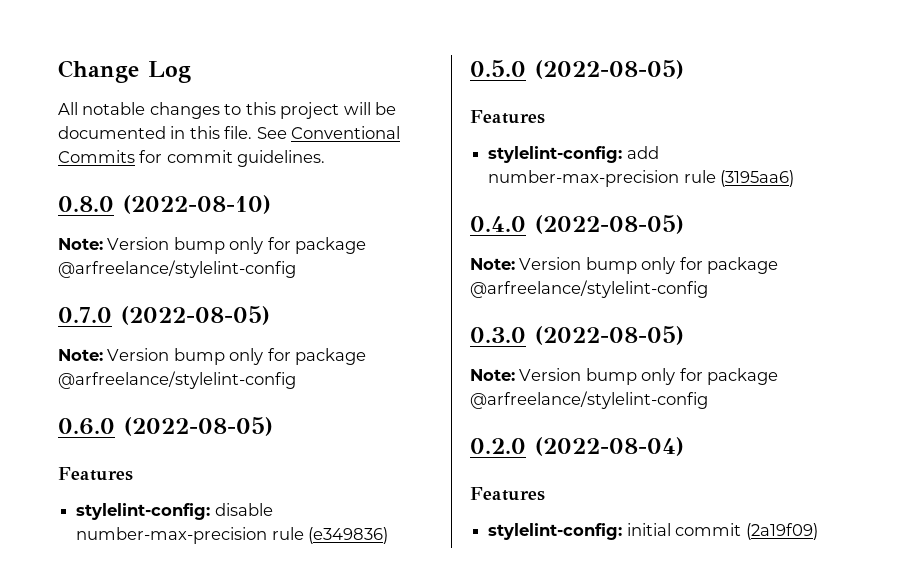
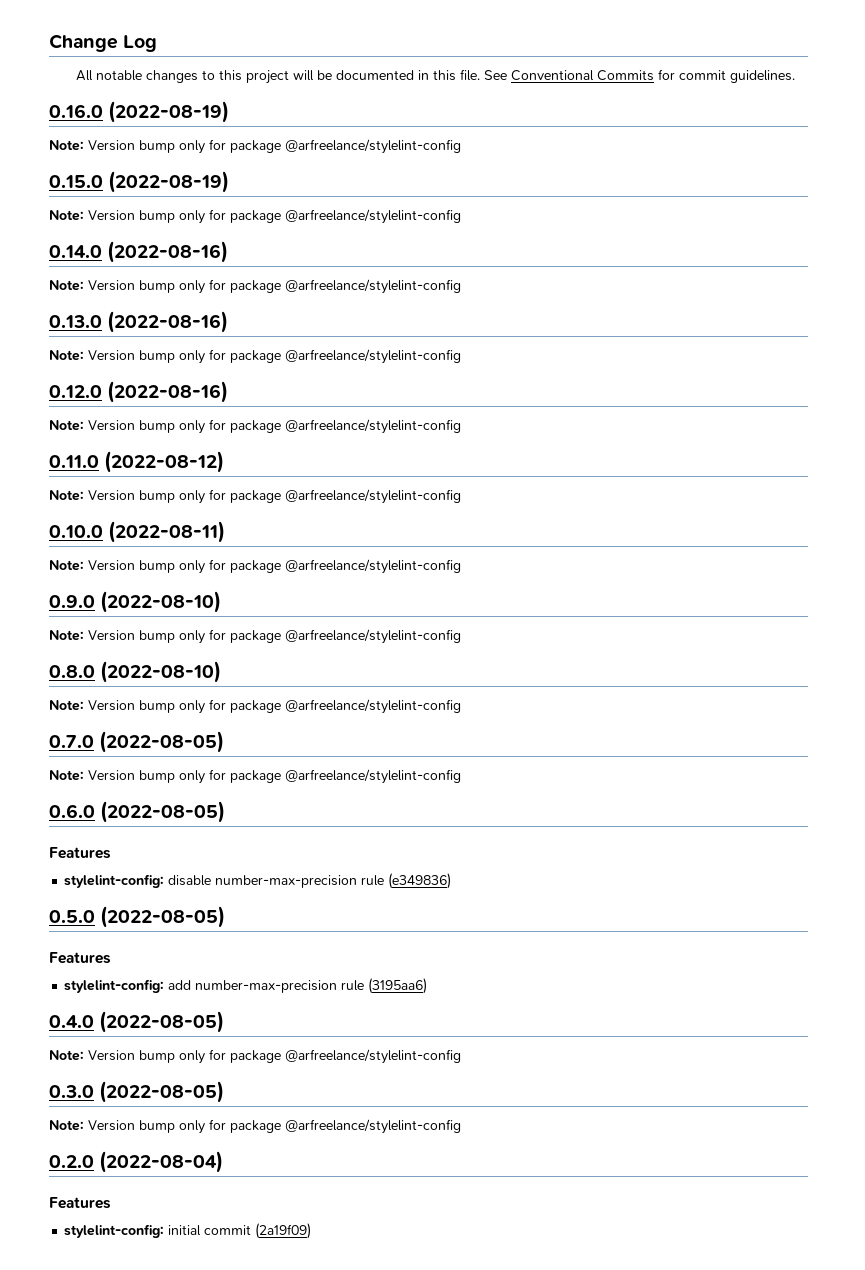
(326, 158) none -> [49,101,230,123] [49,139,461,154] [49,171,230,193] [49,209,461,224] [49,241,229,263] [49,279,461,294] [49,311,229,333] [49,349,461,364] [49,381,229,403] [49,419,461,434] [49,451,225,473] [49,489,461,504] [49,521,226,543] [49,559,461,574] [49,591,222,613] [49,629,461,644] // 0.16.0 (2022-08-19) // Note: Version bump only for package @arfreelance/stylelint-config // 0.15.0 (2022-08-19) // Note: Version bump only for package @arfreelance/stylelint-config // 0.14.0 (2022-08-16) // Note: Version bump only for package @arfreelance/stylelint-config // 0.13.0 (2022-08-16) // Note: Version bump only for package @arfreelance/stylelint-config // 0.12.0 (2022-08-16) // Note: Version bump only for package @arfreelance/stylelint-config // 0.11.0 (2022-08-12) // Note: Version bump only for package @arfreelance/stylelint-config // 0.10.0 (2022-08-11) // Note: Version bump only for package @arfreelance/stylelint-config // 0.9.0 (2022-08-10) // Note: Version bump only for package @arfreelance/stylelint-config

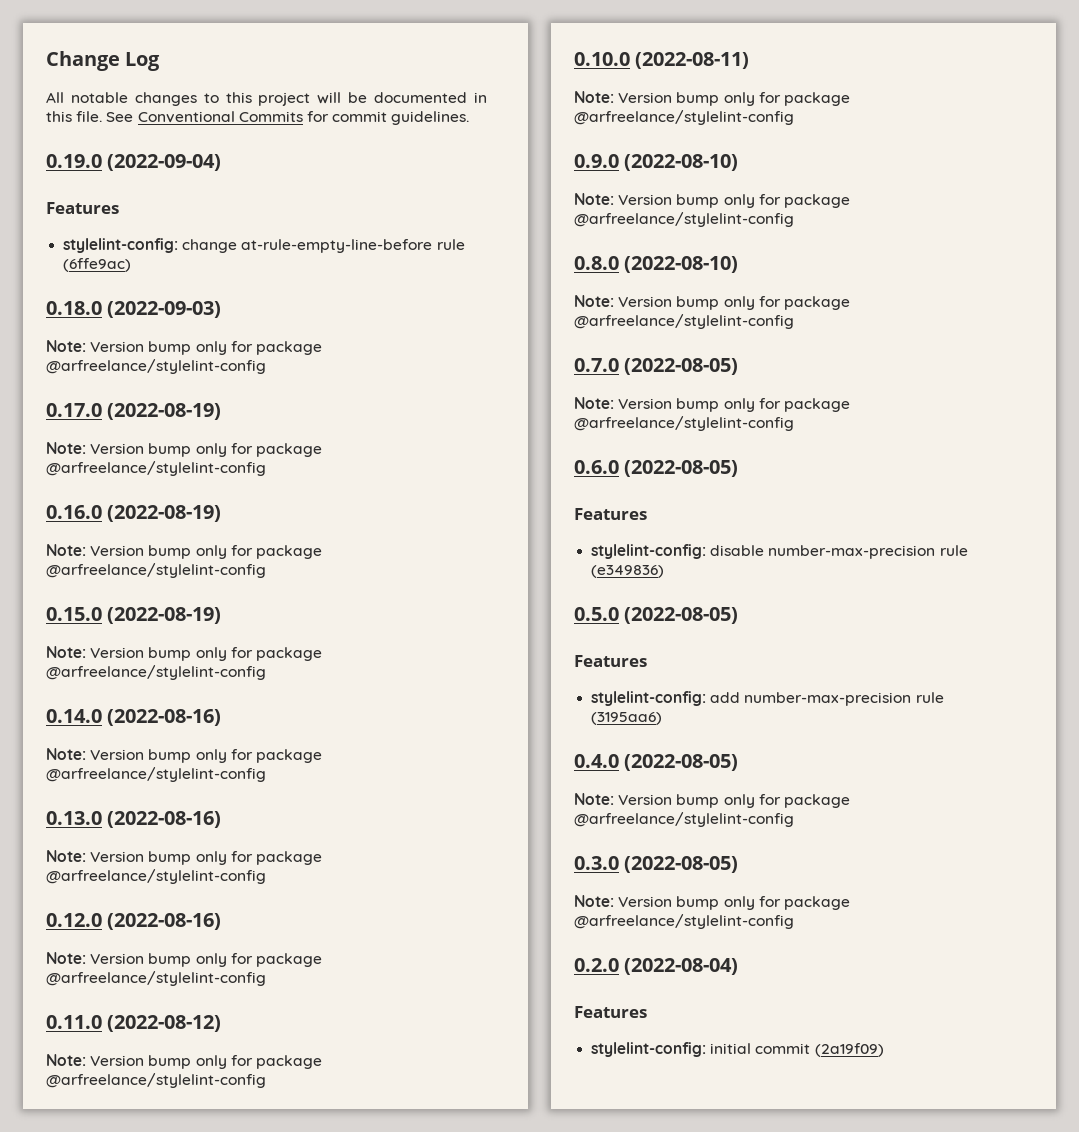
(796, 76) none -> [46,154,222,171] [46,202,119,214] [63,238,465,253] [63,258,132,272] [46,301,222,318] [46,340,322,355] [46,359,266,374] [46,403,222,420] [46,442,322,457] [46,461,266,476] // 0.19.0 (2022-09-04) // Features // stylelint-config: change at-rule-empty-line-before rule (6ffe9ac) // 0.18.0 (2022-09-03) // Note: Version bump only for package @arfreelance/stylelint-config // 0.17.0 (2022-08-19) // Note: Version bump only for package @arfreelance/stylelint-config

